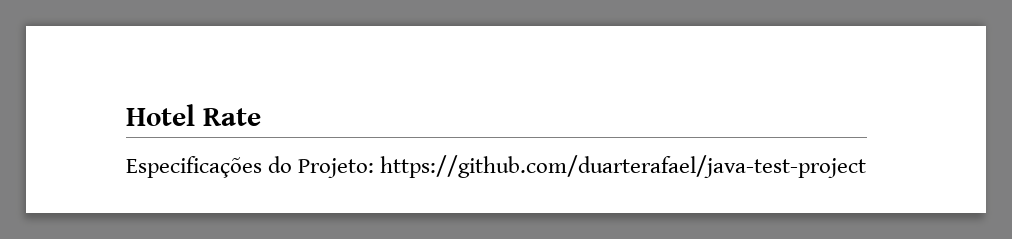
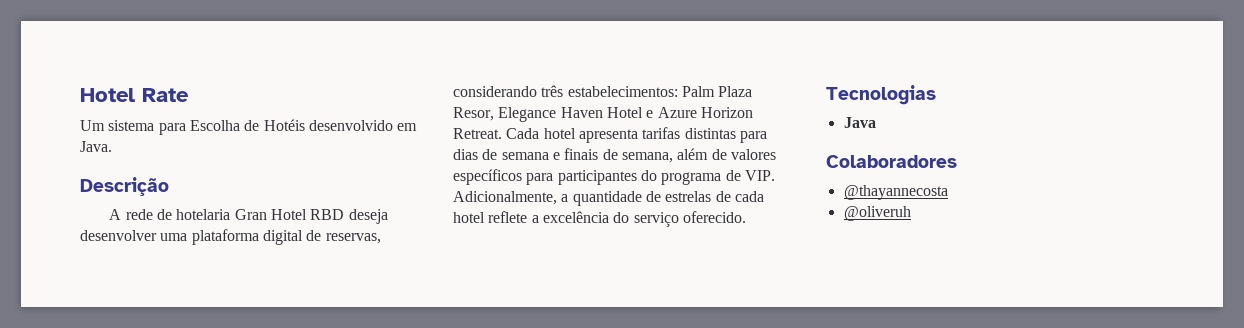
[126,155,867,178] Especificações do Projeto: https://github.com/duarterafael/java-test-project -> [80,119,418,135] [80,141,112,152] [80,177,169,196] [109,209,388,224] [80,229,381,245] [453,85,753,97] [453,107,753,122] [453,127,767,143] [453,148,776,163] [453,169,775,185] [453,191,764,206] [453,211,746,227] [826,85,936,105] [843,117,876,128] [826,155,957,168] [843,185,948,200] [843,206,911,221] Um sistema para Escolha de Hotéis desenvolvido em Java. // Descrição // A rede de hotelaria Gran Hotel RBD deseja desenvolver uma plataforma digital de reservas, considerando três estabelecimentos: Palm Plaza Resor, Elegance Haven Hotel e Azure Horizon Retreat. Cada hotel apresenta tarifas distintas para dias de semana e finais de semana, além de valores específicos para participantes do programa de VIP. Adicionalmente, a quantidade de estrelas de cada hotel reflete a excelência do serviço oferecido. // Tecnologias // Java // Colaboradores // @thayannecosta // @oliveruh

